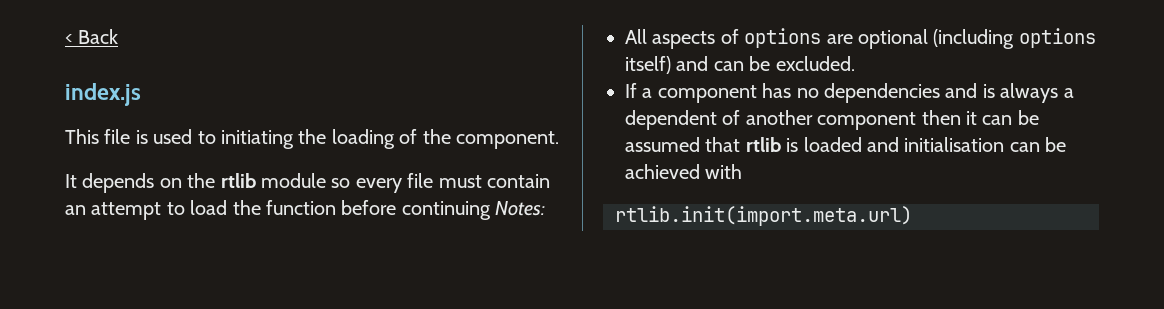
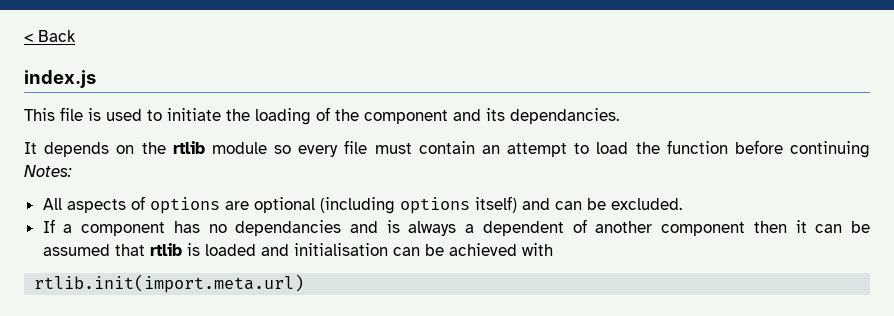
[221,130,294,149] initiating -> [167,108,221,121] initiate
[455,131,559,149] component. -> [364,108,619,124] component and its dependancies.
[824,83,940,103] dependencies -> [235,220,342,236] dependancies

